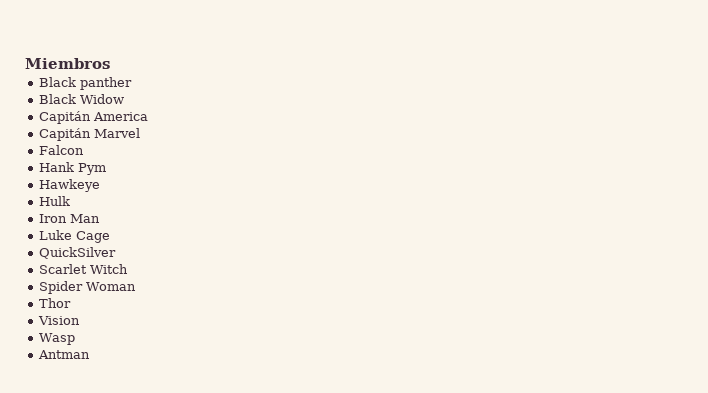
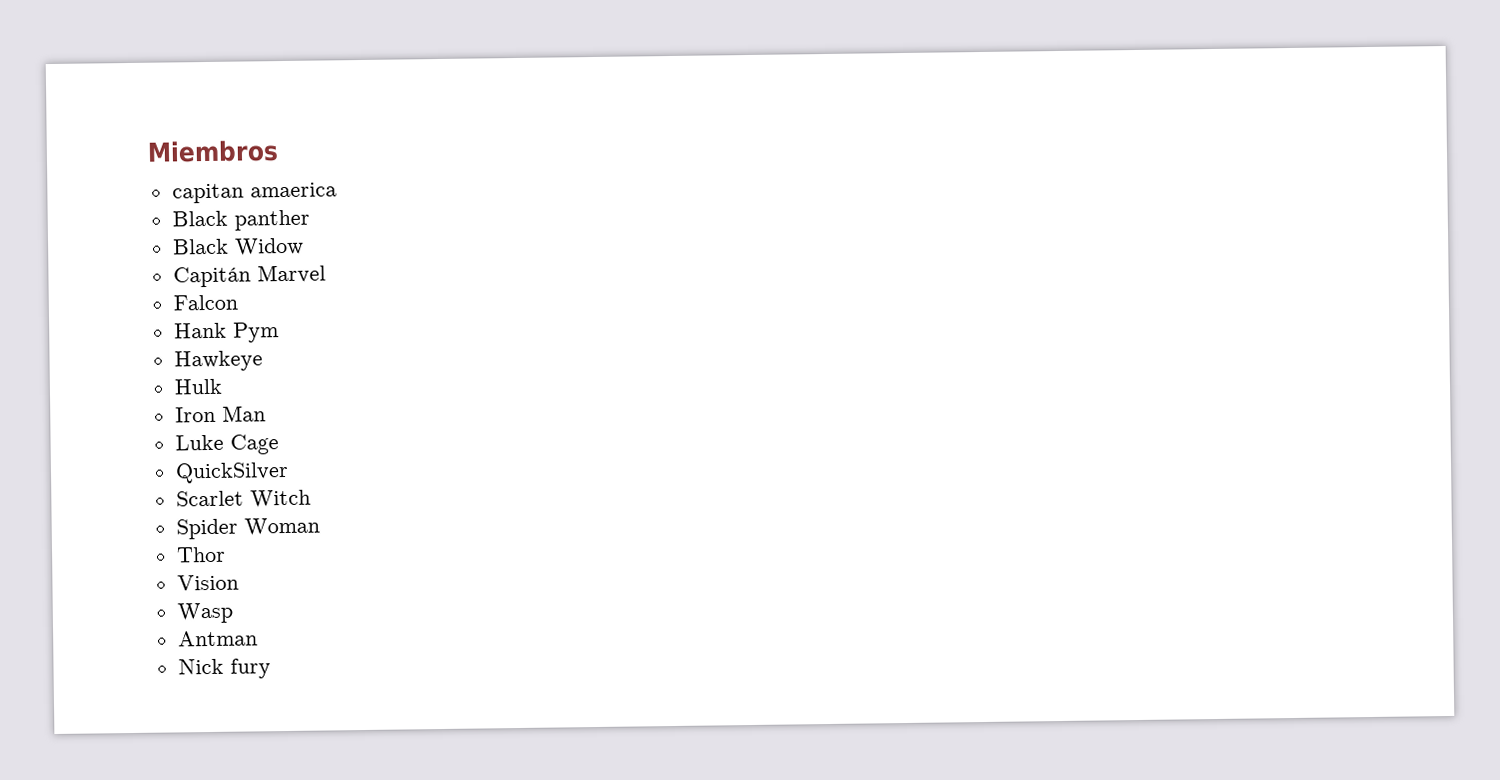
(110, 63) none -> [171,182,337,204] // capitan amaerica
[39,111,149,124] // Capitán America -> (304, 246) none
(91, 354) none -> [177,658,271,679] // Nick fury

